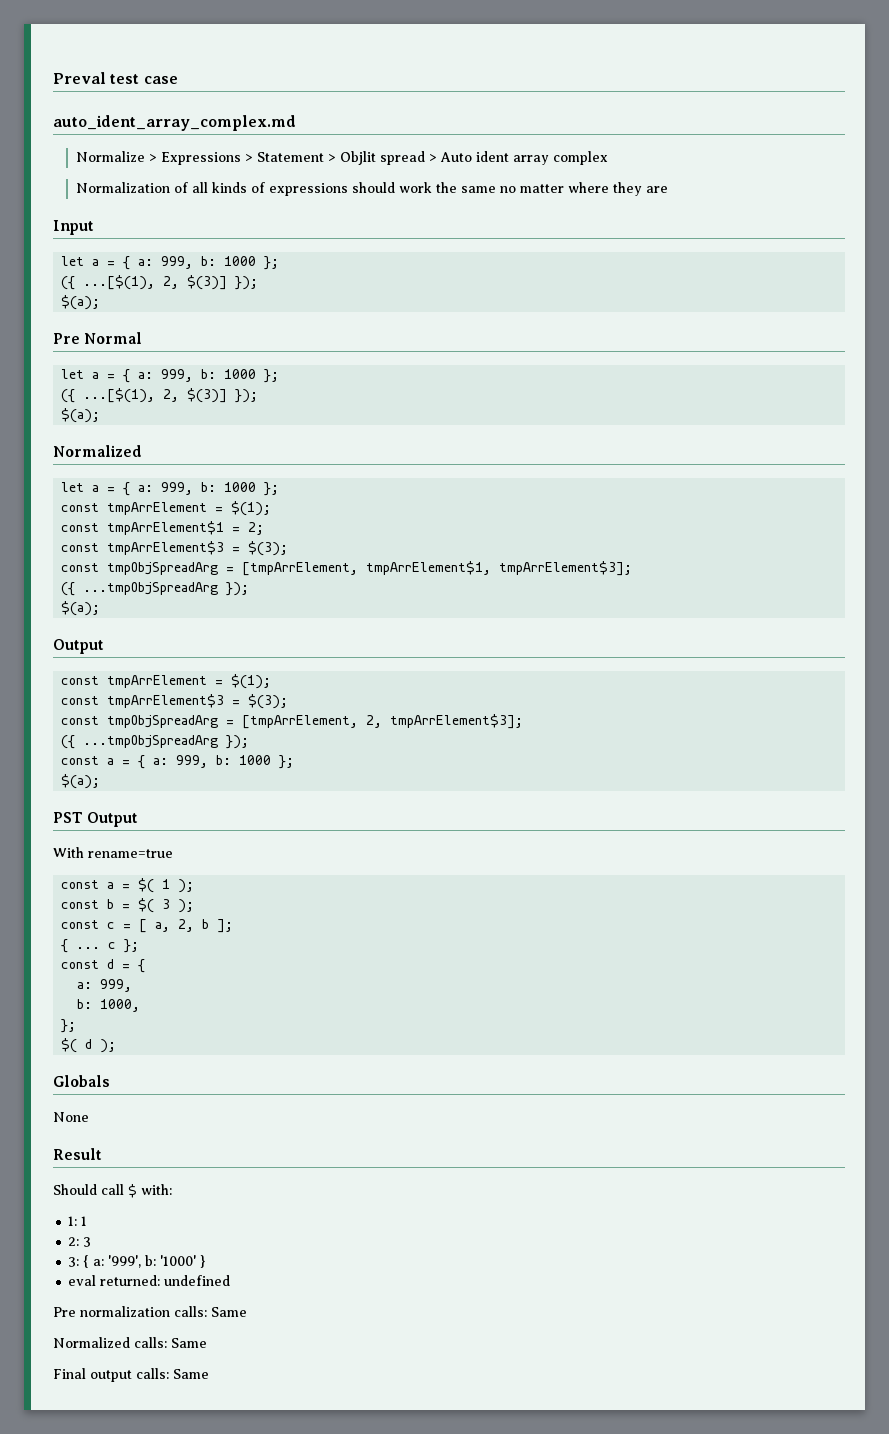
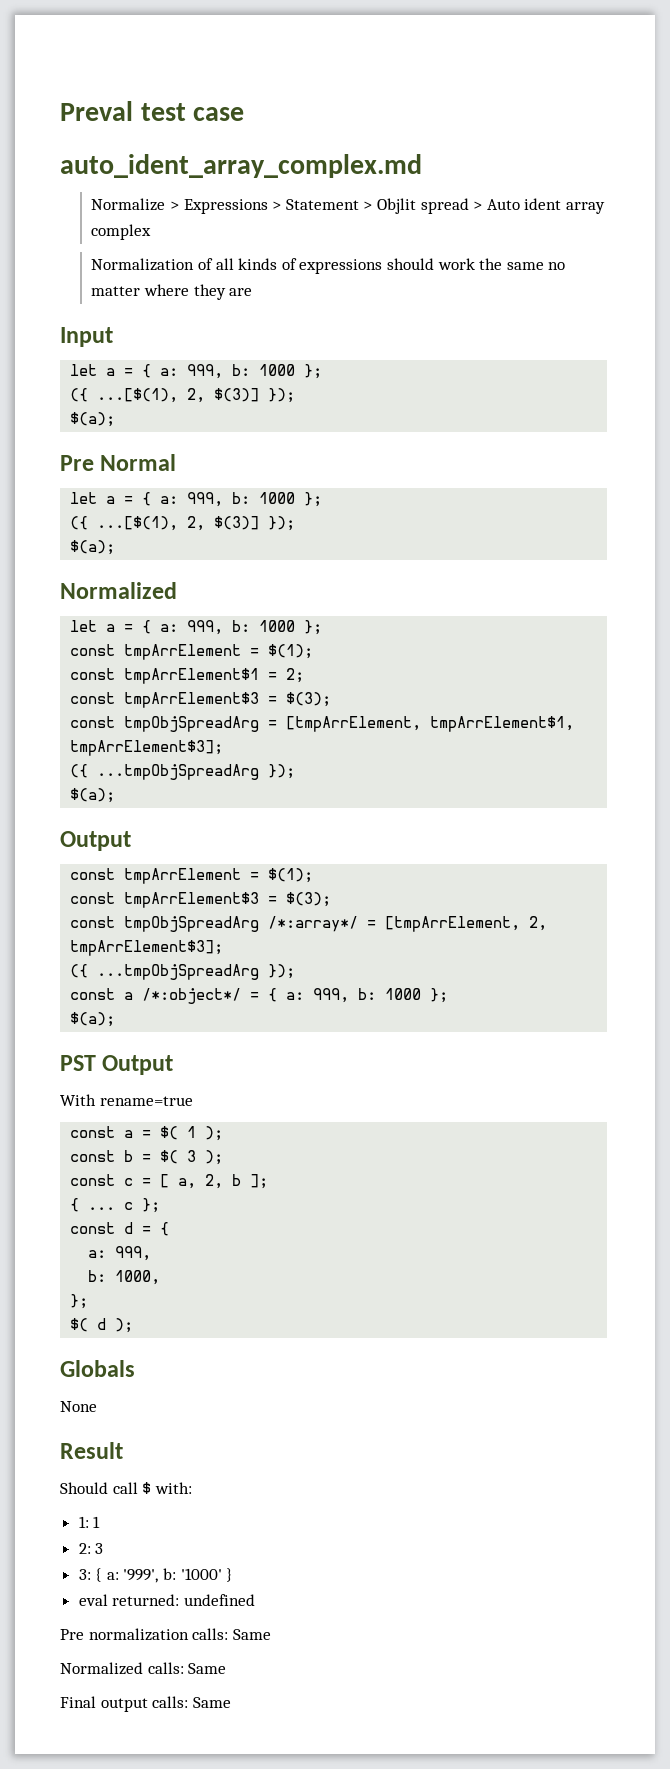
(219, 721) none -> [268,916,359,932] /*:array*/
(115, 761) none -> [142,988,242,1004] /*:object*/

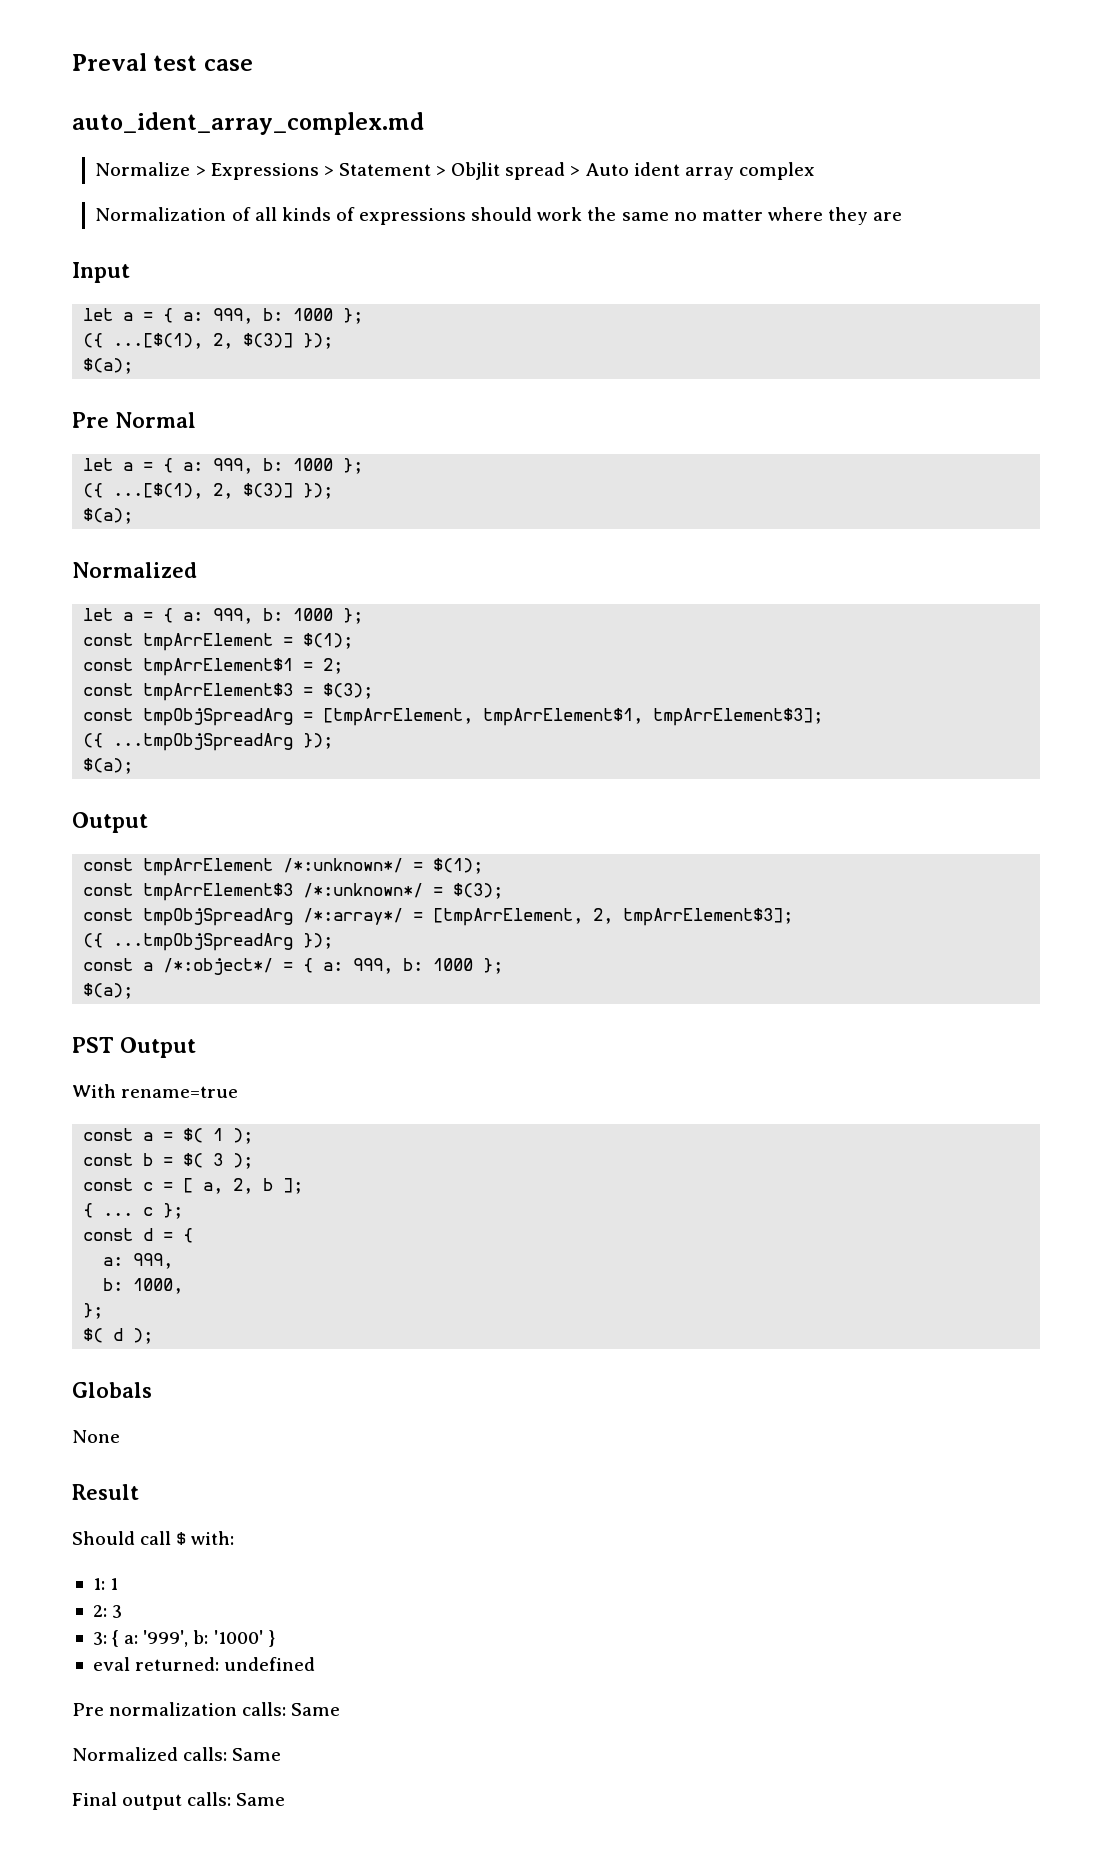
(242, 876) none -> [283,858,404,873] /*:unknown*/
(260, 900) none -> [303,883,424,898] /*:unknown*/

